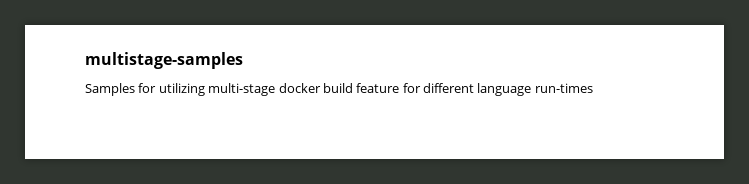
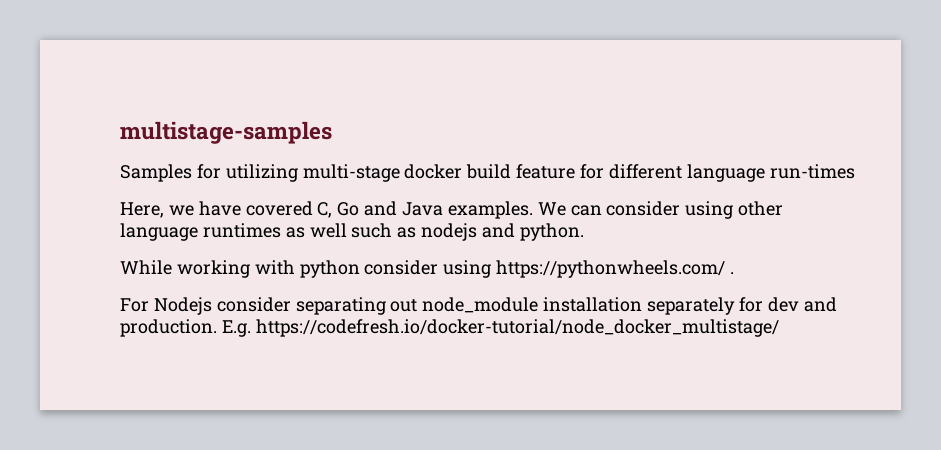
(593, 88) none -> [120,201,784,219] [120,223,584,241] [120,260,735,278] [120,297,837,315] [120,319,779,337] // Here, we have covered C, Go and Java examples. We can consider using other language runtimes as well such as nodejs and python. // While working with python consider using https://pythonwheels.com/ . // For Nodejs consider separating out node_module installation separately for dev and production. E.g. https://codefresh.io/docker-tutorial/node_docker_multistage/

